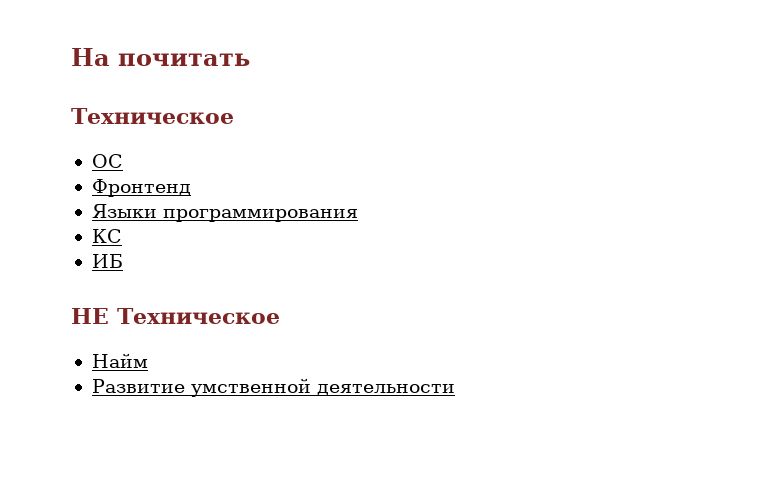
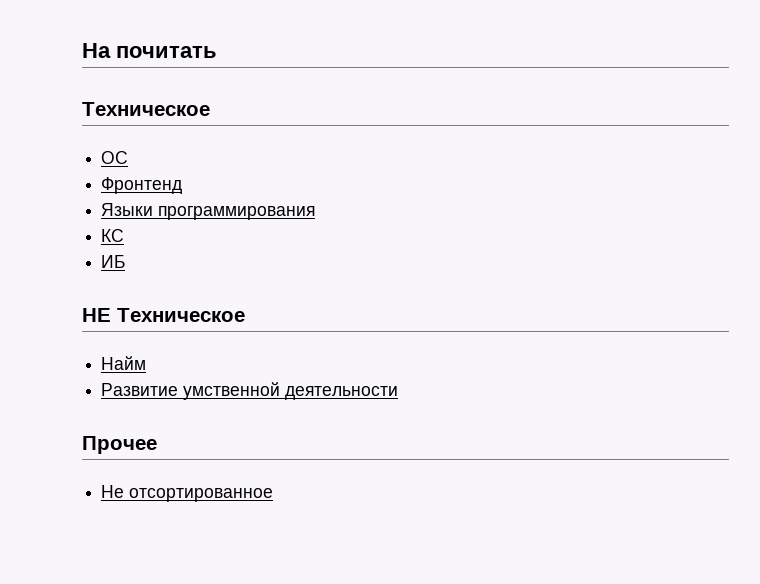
(455, 390) none -> [82,436,157,454] [101,485,274,502] // Прочее // Не отсортированное

